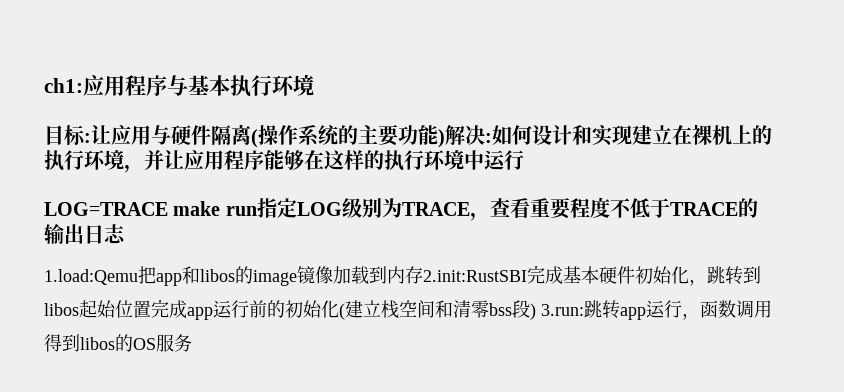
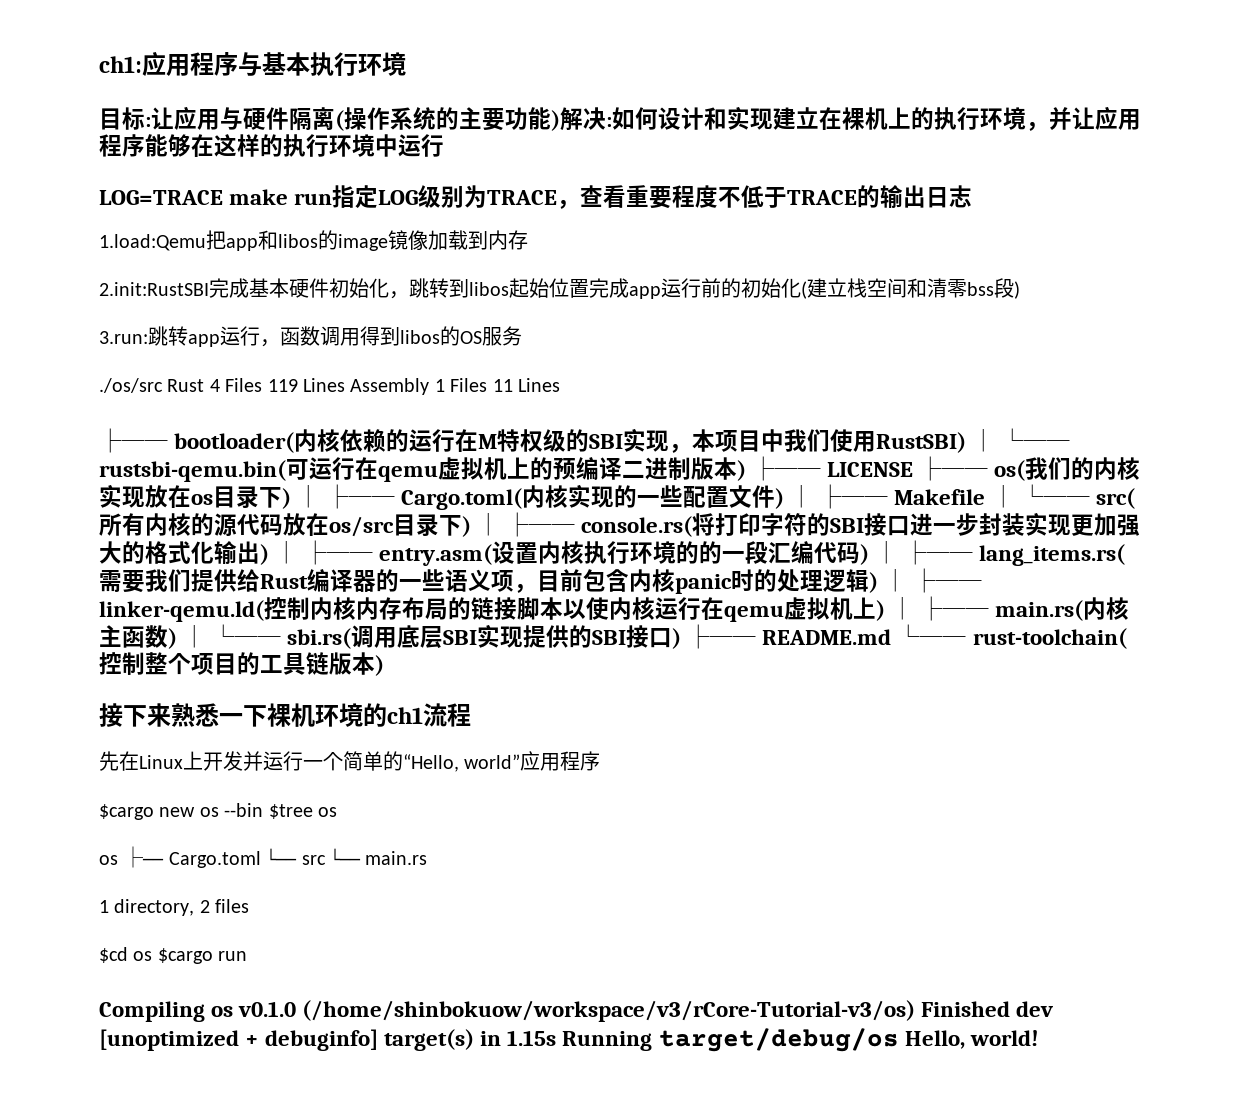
(423, 275) none -> (528, 240) //
(536, 311) none -> (1020, 290) //
(192, 343) none -> [99,378,560,395] [99,428,1071,453] [99,456,1141,482] [99,484,1135,510] [99,512,1141,537] [99,540,1126,566] [99,568,983,594] [99,596,1130,622] [99,624,1127,649] [99,652,384,676] [99,703,471,727] [99,751,601,772] [99,803,337,820] [99,846,428,868] [99,899,250,916] [99,947,248,964] [99,1000,1054,1022] [99,1028,1039,1052] // ./os/src Rust 4 Files 119 Lines Assembly 1 Files 11 Lines // ├── bootloader(内核依赖的运行在M特权级的SBI实现，本项目中我们使用RustSBI) │ └── rustsbi-qemu.bin(可运行在qemu虚拟机上的预编译二进制版本) ├── LICENSE ├── os(我们的内核实现放在os目录下) │ ├── Cargo.toml(内核实现的一些配置文件) │ ├── Makefile │ └── src(所有内核的源代码放在os/src目录下) │ ├── console.rs(将打印字符的SBI接口进一步封装实现更加强大的格式化输出) │ ├── entry.asm(设置内核执行环境的的一段汇编代码) │ ├── lang_items.rs(需要我们提供给Rust编译器的一些语义项，目前包含内核panic时的处理逻辑) │ ├── linker-qemu.ld(控制内核内存布局的链接脚本以使内核运行在qemu虚拟机上) │ ├── main.rs(内核主函数) │ └── sbi.rs(调用底层SBI实现提供的SBI接口) ├── README.md └── rust-toolchain(控制整个项目的工具链版本) // 接下来熟悉一下裸机环境的ch1流程 // 先在Linux上开发并运行一个简单的“Hello, world”应用程序 // $cargo new os --bin $tree os // os ├── Cargo.toml └── src └── main.rs // 1 directory, 2 files // $cd os $cargo run // Compiling os v0.1.0 (/home/shinbokuow/workspace/v3/rCore-Tutorial-v3/os) Finished dev [unoptimized + debuginfo] target(s) in 1.15s Running target/debug/os Hello, world!

